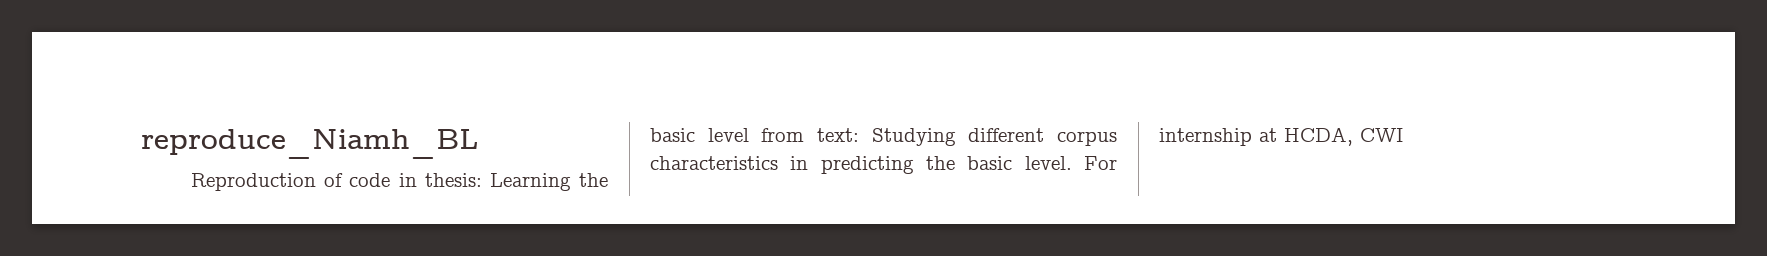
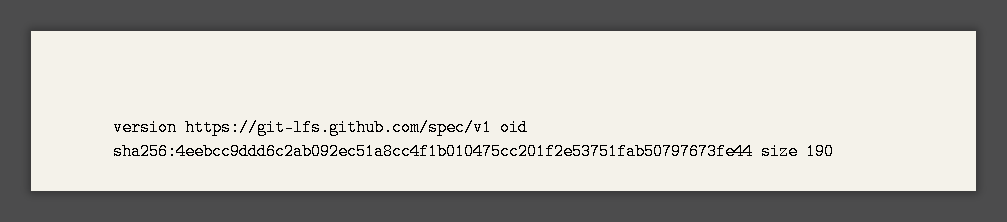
[141,129,478,159] [191,173,608,191] [650,128,1117,146] [650,156,1117,174] [1159,127,1403,146] reproduce_Niamh_BL // Reproduction of code in thesis: Learning the basic level from text: Studying different corpus characteristics in predicting the basic level. For internship at HCDA, CWI -> [113,119,528,136] [113,143,834,160] version https://git-lfs.github.com/spec/v1 oid sha256:4eebcc9ddd6c2ab092ec51a8cc4f1b010475cc201f2e53751fab50797673fe44 size 190

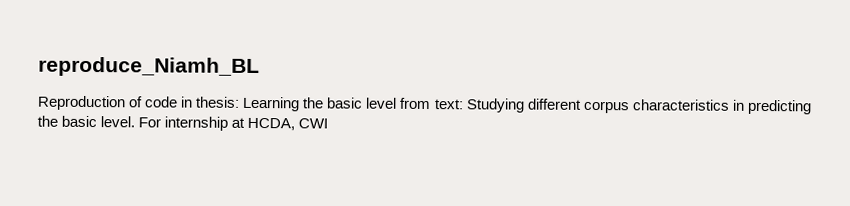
[113,119,528,136] [113,143,834,160] version https://git-lfs.github.com/spec/v1 oid sha256:4eebcc9ddd6c2ab092ec51a8cc4f1b010475cc201f2e53751fab50797673fe44 size 190 -> [38,56,260,78] [37,95,812,115] [37,115,329,131] reproduce_Niamh_BL // Reproduction of code in thesis: Learning the basic level from text: Studying different corpus characteristics in predicting the basic level. For internship at HCDA, CWI

